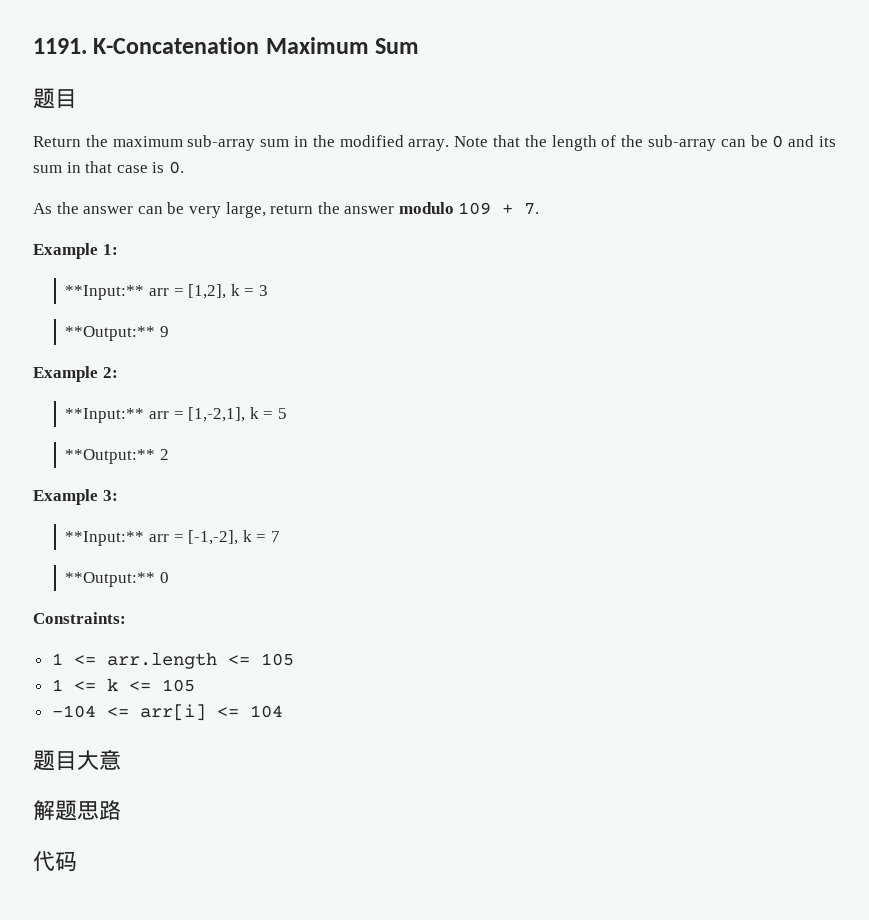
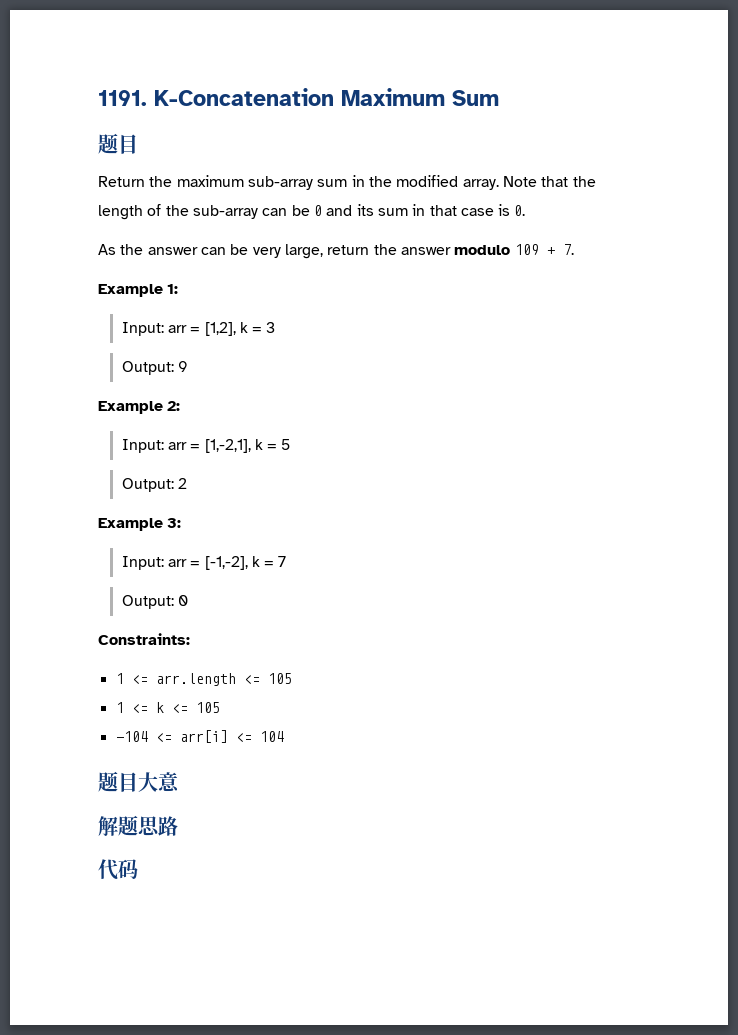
[65,285,145,300] **Input:** -> [121,322,164,336] Input:
[65,326,156,341] **Output:** -> [121,361,174,375] Output:
[65,408,145,423] **Input:** -> [121,439,164,453] Input:
[65,449,156,464] **Output:** -> [121,478,174,492] Output:
[65,531,145,546] **Input:** -> [121,556,164,570] Input:
[65,572,156,587] **Output:** -> [121,595,174,609] Output:

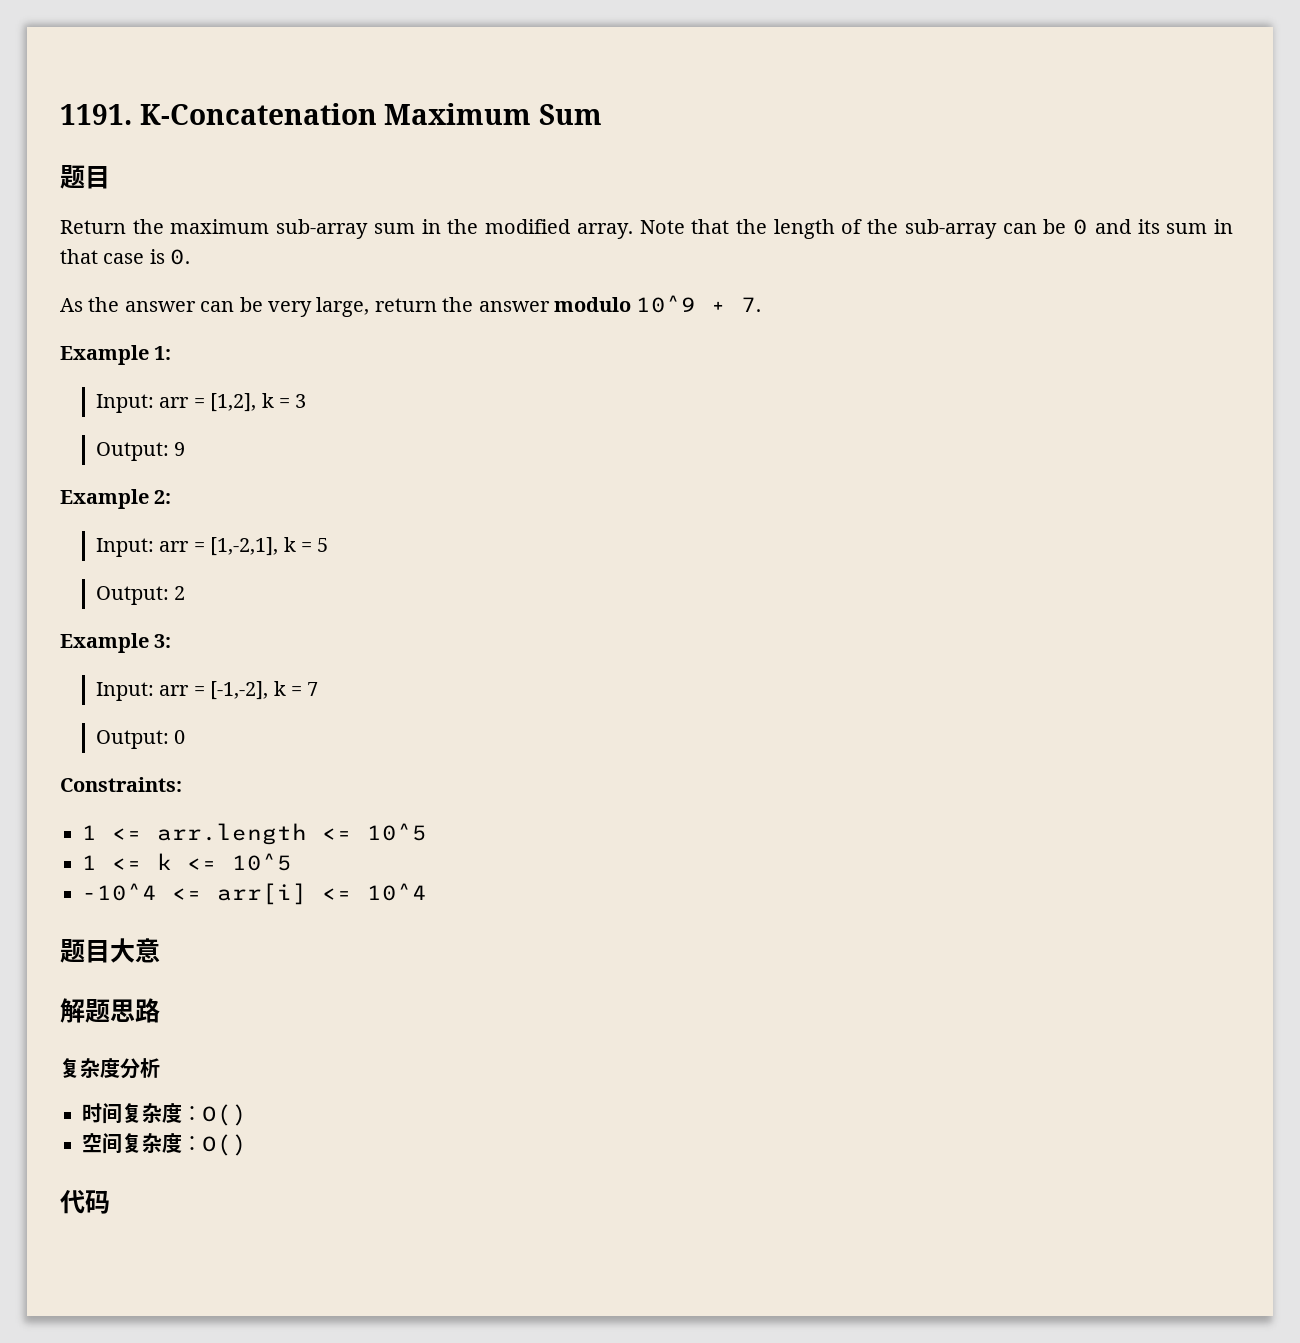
[514,244,539,255] 109 -> [636,295,697,313] 10^9
[267,673,292,684] 105 -> [367,823,427,841] 10^5
[195,702,220,713] [115,731,148,742] 105 // -104 -> [232,853,292,871] [82,883,157,901] 10^5 // -10^4
[259,731,284,742] 104 -> [367,883,427,901] 10^4
(178, 826) none -> [60,1058,160,1079] [82,1103,247,1126] [82,1133,247,1156] // 复杂度分析 // 时间复杂度：O() // 空间复杂度：O()

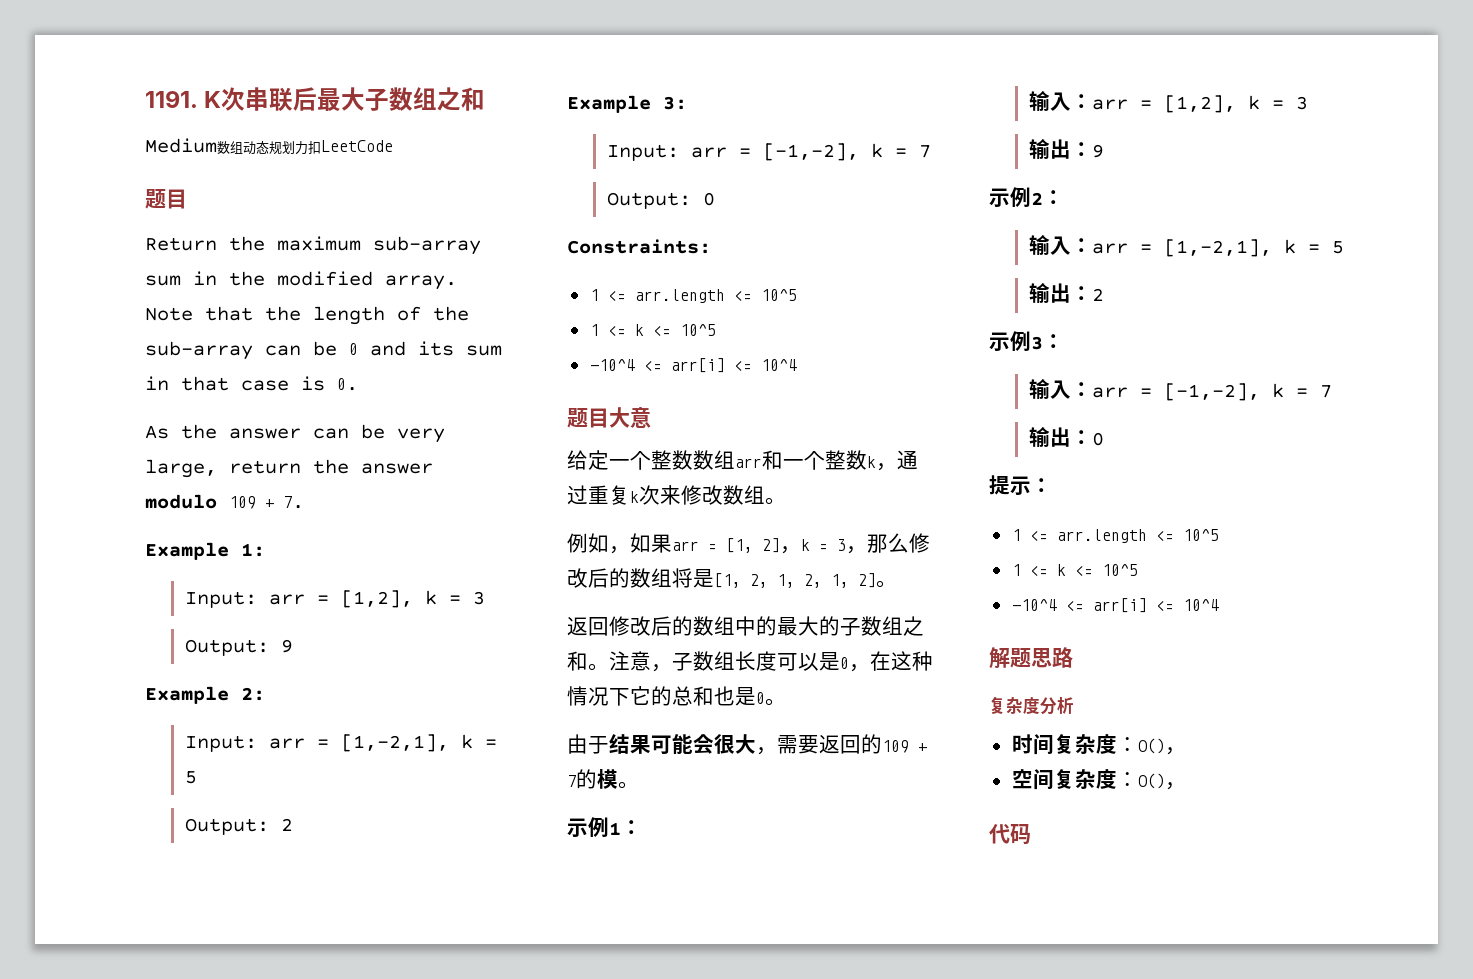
[139,103,602,125] K-Concatenation Maximum Sum -> [204,87,486,112] [145,138,393,155] K次串联后最大子数组之和 // Medium数组动态规划力扣LeetCode
[636,295,697,313] 10^9 -> [229,496,256,509] 109
(160, 950) none -> [567,450,918,471] [567,485,786,505] [567,533,930,554] [567,568,897,588] [567,616,924,636] [567,651,933,672] [567,686,786,706] [567,734,927,755] [567,769,639,789] [567,817,642,837] [1028,91,1308,113] [1028,139,1104,159] [989,187,1064,207] [1028,235,1344,257] [1028,283,1104,303] [989,331,1064,351] [1028,379,1332,401] [1028,427,1104,447] [989,475,1052,495] [1011,529,1219,543] [1011,564,1138,576] [1011,598,1219,613] // 给定一个整数数组arr和一个整数k，通过重复k次来修改数组。 // 例如，如果arr = [1, 2]，k = 3，那么修改后的数组将是[1, 2, 1, 2, 1, 2]。 // 返回修改后的数组中的最大的子数组之和。注意，子数组长度可以是0，在这种情况下它的总和也是0。 // 由于结果可能会很大，需要返回的109 + 7的模。 // 示例1： // 输入：arr = [1,2], k = 3 // 输出：9 // 示例2： // 输入：arr = [1,-2,1], k = 5 // 输出：2 // 示例3： // 输入：arr = [-1,-2], k = 7 // 输出：0 // 提示： // 1 <= arr.length <= 10^5 // 1 <= k <= 10^5 // -10^4 <= arr[i] <= 10^4
(247, 1115) none -> [1164,747,1186,755] ，
(247, 1145) none -> [1164,782,1186,790] ，

